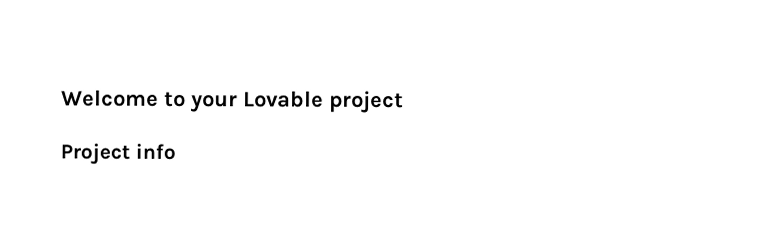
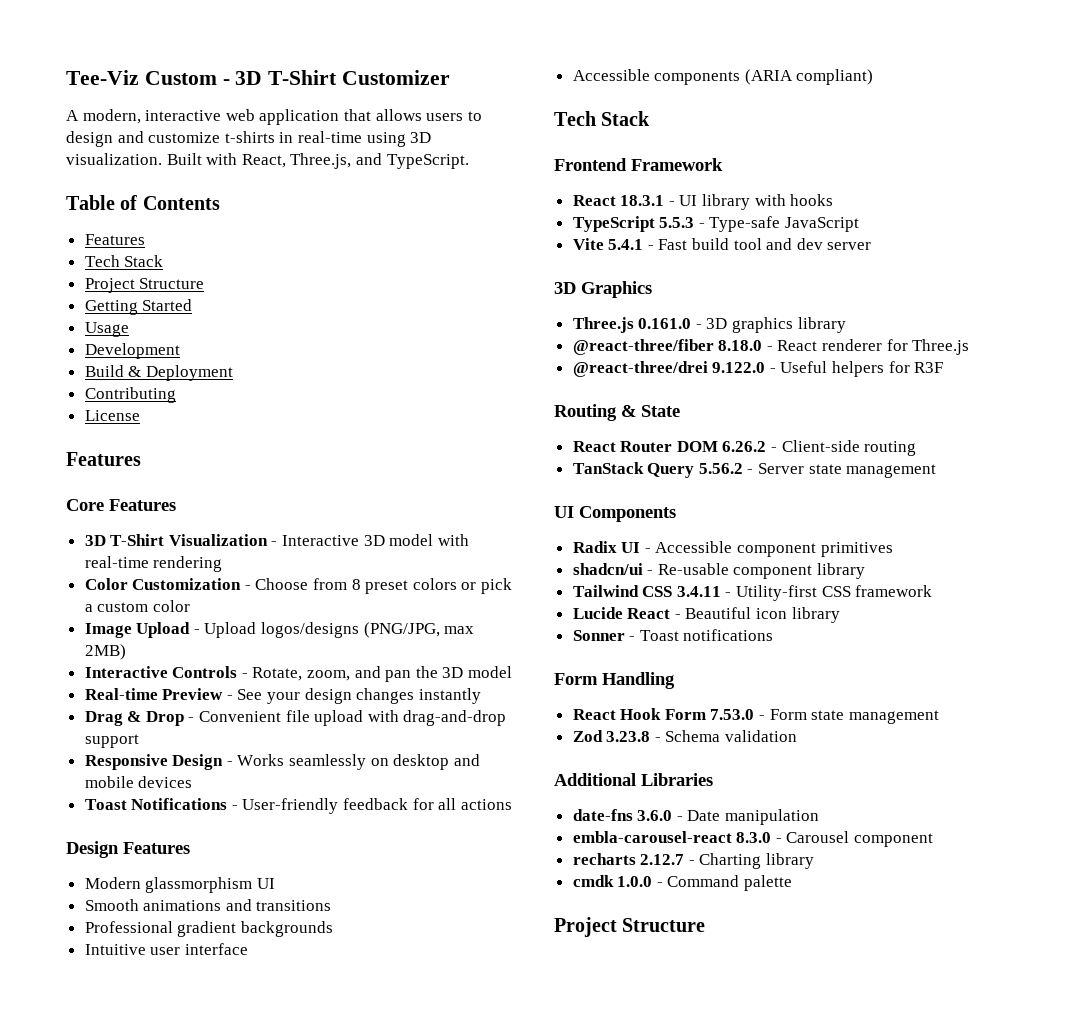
[61,89,404,114] [60,143,176,165] Welcome to your Lovable project // Project info -> [66,70,451,85] [66,109,482,125] [66,131,432,147] [66,153,469,169] [66,195,220,210] [84,234,145,245] [84,255,164,267] [84,278,205,293] [84,299,193,315] [84,322,129,337] [84,343,180,359] [84,365,233,381] [84,387,176,403] [84,410,140,421] [66,452,141,466] [66,499,176,511] [84,534,469,546] [84,556,223,572] [84,578,513,594] [84,600,190,612] [84,622,475,638] [84,644,126,660] [84,666,513,682] [84,688,481,704] [84,710,507,726] [84,734,139,748] [84,754,480,770] [84,776,193,788] [84,798,512,814] [66,841,190,858] [84,877,275,893] [84,899,332,911] [84,921,333,937] [84,943,248,955] [572,69,874,85] [554,111,651,126] [554,158,723,171] [572,194,834,210] [572,216,860,232] [572,238,872,250] [554,281,652,298] [572,317,846,333] [572,339,970,355] [572,361,944,377] [554,404,680,421] [572,440,917,456] [572,462,937,478] [554,506,676,522] [572,541,893,557] [572,563,866,579] [572,585,933,601] [572,607,840,623] [572,629,774,641] [554,672,675,689] [572,708,939,724] [572,730,798,742] [554,773,713,786] [572,809,820,825] [572,831,934,847] [572,853,815,869] [572,875,793,891] [554,917,706,937] Tee-Viz Custom - 3D T-Shirt Customizer // A modern, interactive web application that allows users to design and customize t-shirts in real-time using 3D visualization. Built with React, Three.js, and TypeScript. // Table of Contents // Features // Tech Stack // Project Structure // Getting Started // Usage // Development // Build & Deployment // Contributing // License // Features // Core Features // 3D T-Shirt Visualization - Interactive 3D model with real-time rendering // Color Customization - Choose from 8 preset colors or pick a custom color // Image Upload - Upload logos/designs (PNG/JPG, max 2MB) // Interactive Controls - Rotate, zoom, and pan the 3D model // Real-time Preview - See your design changes instantly // Drag & Drop - Convenient file upload with drag-and-drop support // Responsive Design - Works seamlessly on desktop and mobile devices // Toast Notifications - User-friendly feedback for all actions // Design Features // Modern glassmorphism UI // Smooth animations and transitions // Professional gradient backgrounds // Intuitive user interface // Accessible components (ARIA compliant) // Tech Stack // Frontend Framework // React 18.3.1 - UI library with hooks // TypeScript 5.5.3 - Type-safe JavaScript // Vite 5.4.1 - Fast build tool and dev server // 3D Graphics // Three.js 0.161.0 - 3D graphics library // @react-three/fiber 8.18.0 - React renderer for Three.js // @react-three/drei 9.122.0 - Useful helpers for R3F // Routing & State // React Router DOM 6.26.2 - Client-side routing // TanStack Query 5.56.2 - Server state management // UI Components // Radix UI - Accessible component primitives // shadcn/ui - Re-usable component library // Tailwind CSS 3.4.11 - Utility-first CSS framework // Lucide React - Beautiful icon library // Sonner - Toast notifications // Form Handling // React Hook Form 7.53.0 - Form state management // Zod 3.23.8 - Schema validation // Additional Libraries // date-fns 3.6.0 - Date manipulation // embla-carousel-react 8.3.0 - Carousel component // recharts 2.12.7 - Charting library // cmdk 1.0.0 - Command palette // Project Structure

